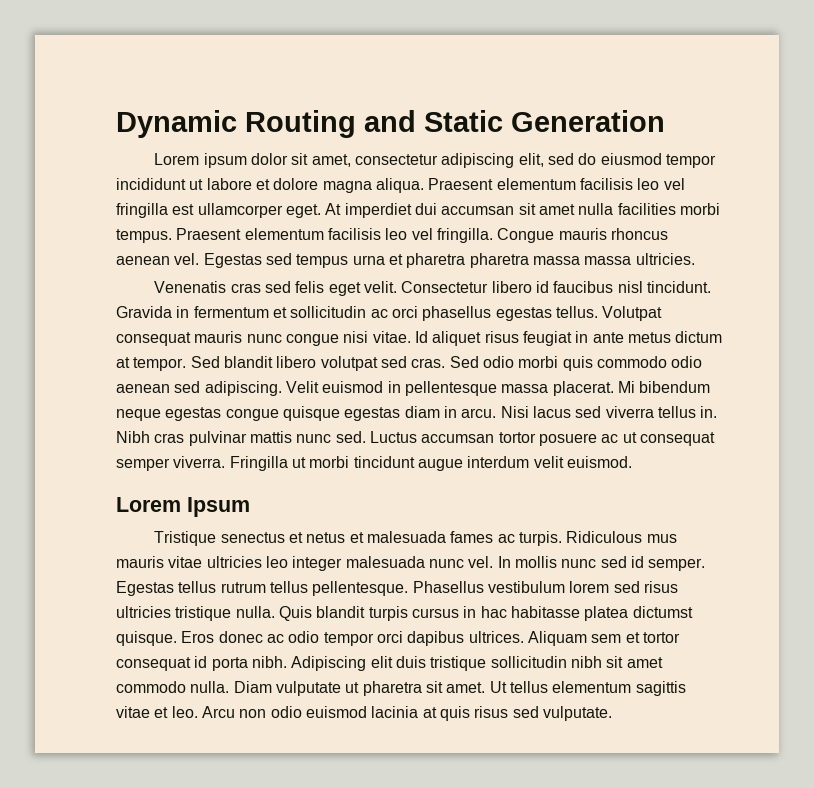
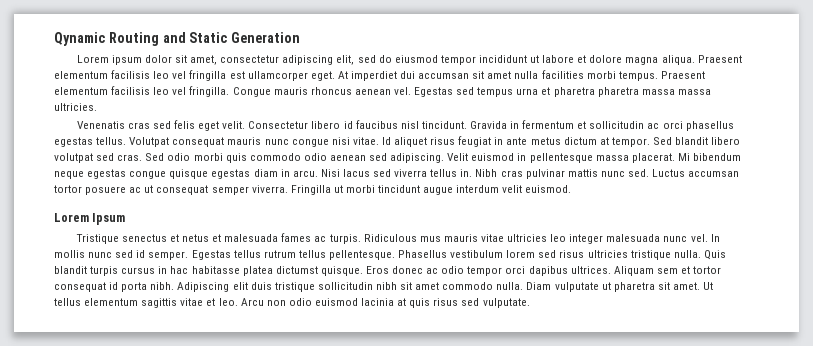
[116,110,237,138] Dynamic -> [54,32,105,46] Qynamic

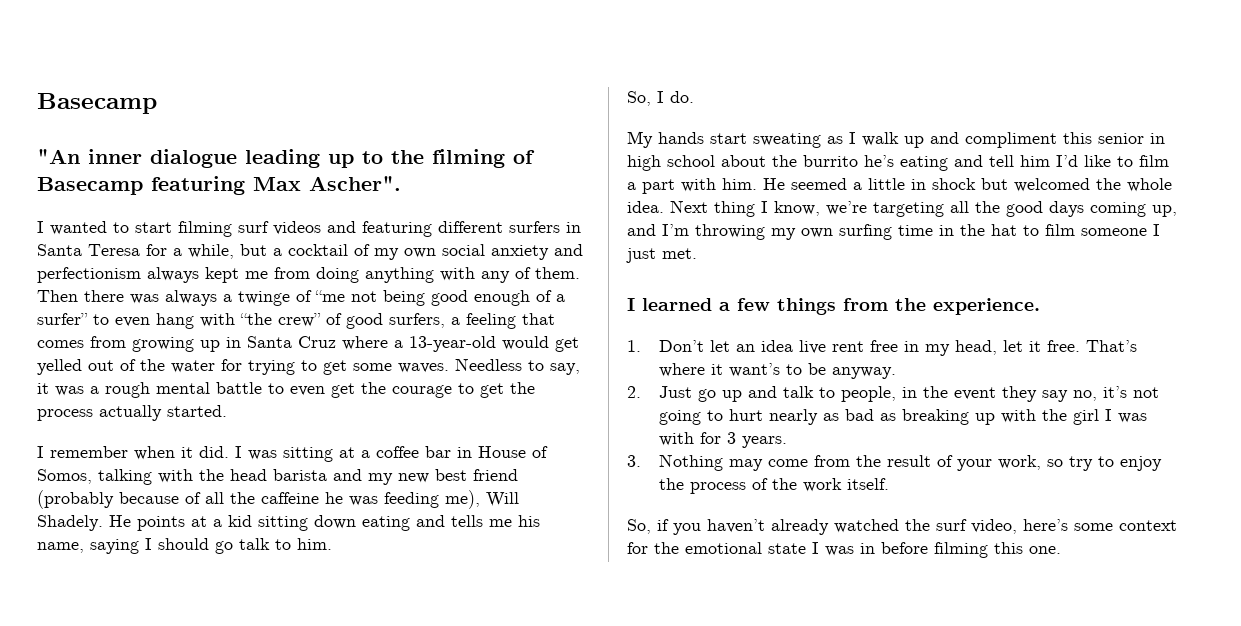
[54,32,301,46] [76,55,742,65] [54,70,705,81] [54,86,711,97] [54,103,97,111] [76,120,734,131] [54,136,741,147] [54,153,741,163] [54,169,740,179] [54,185,572,195] [54,213,126,225] [75,233,720,244] [54,250,726,260] [54,266,722,276] [54,282,714,292] [54,298,530,308] Qynamic Routing and Static Generation // Lorem ipsum dolor sit amet, consectetur adipiscing elit, sed do eiusmod tempor incididunt ut labore et dolore magna aliqua. Praesent elementum facilisis leo vel fringilla est ullamcorper eget. At imperdiet dui accumsan sit amet nulla facilities morbi tempus. Praesent elementum facilisis leo vel fringilla. Congue mauris rhoncus aenean vel. Egestas sed tempus urna et pharetra pharetra massa massa ultricies. // Venenatis cras sed felis eget velit. Consectetur libero id faucibus nisl tincidunt. Gravida in fermentum et sollicitudin ac orci phasellus egestas tellus. Volutpat consequat mauris nunc congue nisi vitae. Id aliquet risus feugiat in ante metus dictum at tempor. Sed blandit libero volutpat sed cras. Sed odio morbi quis commodo odio aenean sed adipiscing. Velit euismod in pellentesque massa placerat. Mi bibendum neque egestas congue quisque egestas diam in arcu. Nisi lacus sed viverra tellus in. Nibh cras pulvinar mattis nunc sed. Luctus accumsan tortor posuere ac ut consequat semper viverra. Fringilla ut morbi tincidunt augue interdum velit euismod. // Lorem Ipsum // Tristique senectus et netus et malesuada fames ac turpis. Ridiculous mus mauris vitae ultricies leo integer malesuada nunc vel. In mollis nunc sed id semper. Egestas tellus rutrum tellus pellentesque. Phasellus vestibulum lorem sed risus ultricies tristique nulla. Quis blandit turpis cursus in hac habitasse platea dictumst quisque. Eros donec ac odio tempor orci dapibus ultrices. Aliquam sem et tortor consequat id porta nibh. Adipiscing elit duis tristique sollicitudin nibh sit amet commodo nulla. Diam vulputate ut pharetra sit amet. Ut tellus elementum sagittis vitae et leo. Arcu non odio euismod lacinia at quis risus sed vulputate. -> [37,93,157,114] [37,149,535,168] [37,176,401,195] [37,221,581,237] [37,244,583,260] [37,267,580,283] [37,290,565,306] [37,313,555,329] [37,336,579,352] [37,358,580,375] [37,382,535,398] [37,405,227,421] [37,446,548,462] [37,469,518,485] [37,490,519,509] [37,515,540,531] [37,538,332,554] [627,91,694,106] [627,131,1165,148] [627,155,1169,171] [627,178,1172,194] [627,200,1177,217] [627,224,1160,240] [626,248,697,263] [627,298,1040,315] [627,340,1138,356] [659,363,897,379] [627,386,1160,402] [659,409,1148,425] [659,432,788,448] [627,454,1163,471] [659,478,890,494] [627,519,1177,535] [627,542,1061,558] Basecamp // "An inner dialogue leading up to the filming of Basecamp featuring Max Ascher". // I wanted to start filming surf videos and featuring different surfers in Santa Teresa for a while, but a cocktail of my own social anxiety and perfectionism always kept me from doing anything with any of them. Then there was always a twinge of “me not being good enough of a surfer” to even hang with “the crew” of good surfers, a feeling that comes from growing up in Santa Cruz where a 13-year-old would get yelled out of the water for trying to get some waves. Needless to say, it was a rough mental battle to even get the courage to get the process actually started. // I remember when it did. I was sitting at a coffee bar in House of Somos, talking with the head barista and my new best friend (probably because of all the caffeine he was feeding me), Will Shadely. He points at a kid sitting down eating and tells me his name, saying I should go talk to him. // So, I do. // My hands start sweating as I walk up and compliment this senior in high school about the burrito he’s eating and tell him I’d like to film a part with him. He seemed a little in shock but welcomed the whole idea. Next thing I know, we’re targeting all the good days coming up, and I’m throwing my own surfing time in the hat to film someone I just met. // I learned a few things from the experience. // 1. Don’t let an idea live rent free in my head, let it free. That’s where it want’s to be anyway. // 2. Just go up and talk to people, in the event they say no, it’s not going to hurt nearly as bad as breaking up with the girl I was with for 3 years. // 3. Nothing may come from the result of your work, so try to enjoy the process of the work itself. // So, if you haven’t already watched the surf video, here’s some context for the emotional state I was in before filming this one.

